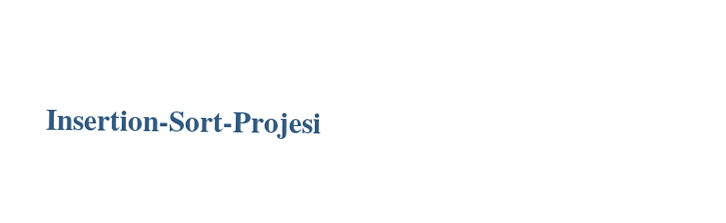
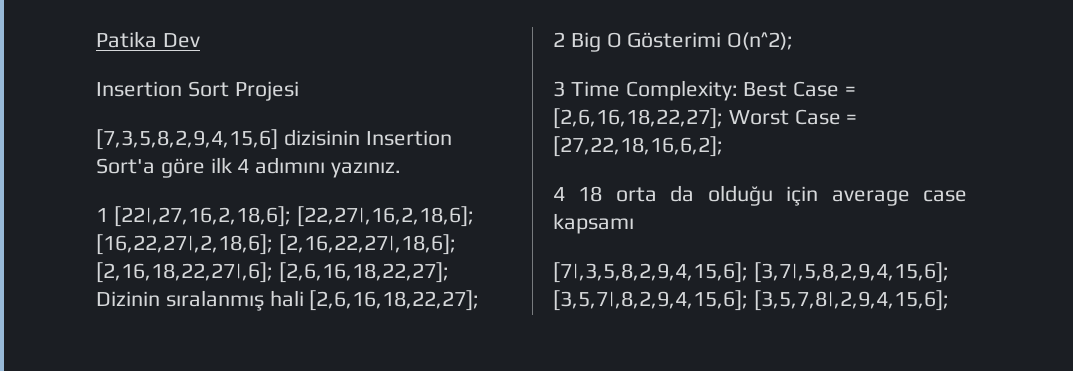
[45,109,321,140] Insertion-Sort-Projesi -> [96,31,200,48] [96,81,299,101] [96,129,452,150] [96,157,402,178] [96,206,474,227] [96,234,456,255] [96,262,449,283] [96,290,480,311] [553,32,794,52] [553,80,857,101] [553,108,858,129] [553,136,723,157] [553,185,967,206] [553,213,634,234] [553,262,949,283] [553,290,949,311] Patika Dev // Insertion Sort Projesi // [7,3,5,8,2,9,4,15,6] dizisinin Insertion Sort'a göre ilk 4 adımını yazınız. // 1 [22|,27,16,2,18,6]; [22,27|,16,2,18,6]; [16,22,27|,2,18,6]; [2,16,22,27|,18,6]; [2,16,18,22,27|,6]; [2,6,16,18,22,27]; Dizinin sıralanmış hali [2,6,16,18,22,27]; // 2 Big O Gösterimi O(n^2); // 3 Time Complexity: Best Case = [2,6,16,18,22,27]; Worst Case = [27,22,18,16,6,2]; // 4 18 orta da olduğu için average case kapsamı // [7|,3,5,8,2,9,4,15,6]; [3,7|,5,8,2,9,4,15,6]; [3,5,7|,8,2,9,4,15,6]; [3,5,7,8|,2,9,4,15,6];

